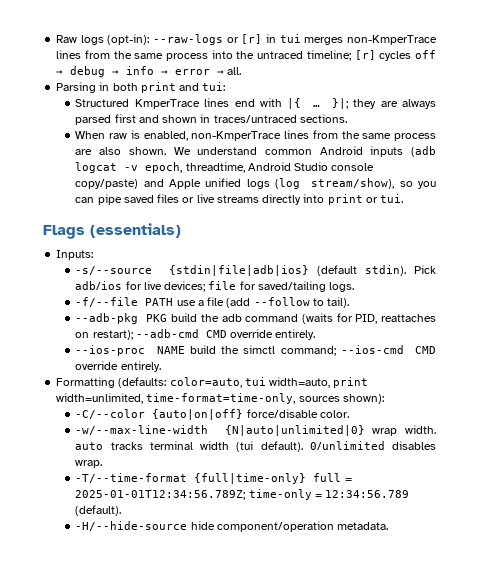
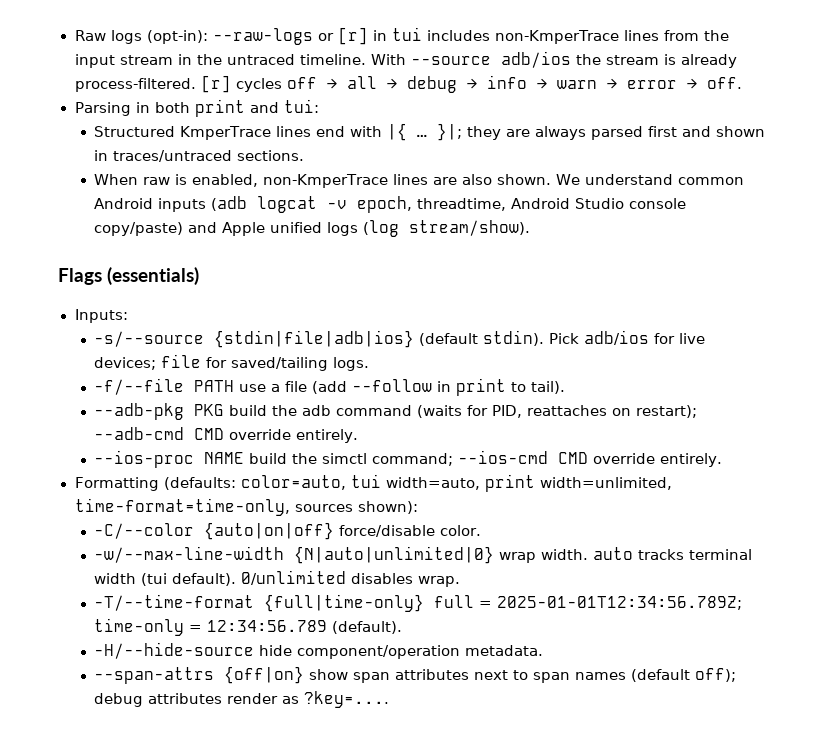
[304,35,437,45] [56,50,351,61] merges non-KmperTrace lines from the same process into the untraced timeline; -> [426,30,730,44] [74,51,737,68] [74,78,196,92] includes non-KmperTrace lines from the input stream in the untraced timeline. With --source adb/ios the stream is already process-filtered.
(64, 72) none -> [346,76,397,89] all →
(169, 72) none -> [556,78,617,89] warn →
[227,67,242,75] all. -> [706,77,742,89] off.
[312,130,436,141] from the same process -> (429, 179) none
[311,178,436,189] [75,194,404,205] stream/show), so you can pipe saved files or live streams directly into print or tui. -> [409,220,531,236] stream/show).
(310, 301) none -> [437,378,507,396] in print
(389, 526) none -> [94,666,737,684] [94,691,390,708] // --span-attrs {off|on} show span attributes next to span names (default off); debug attributes render as ?key=....

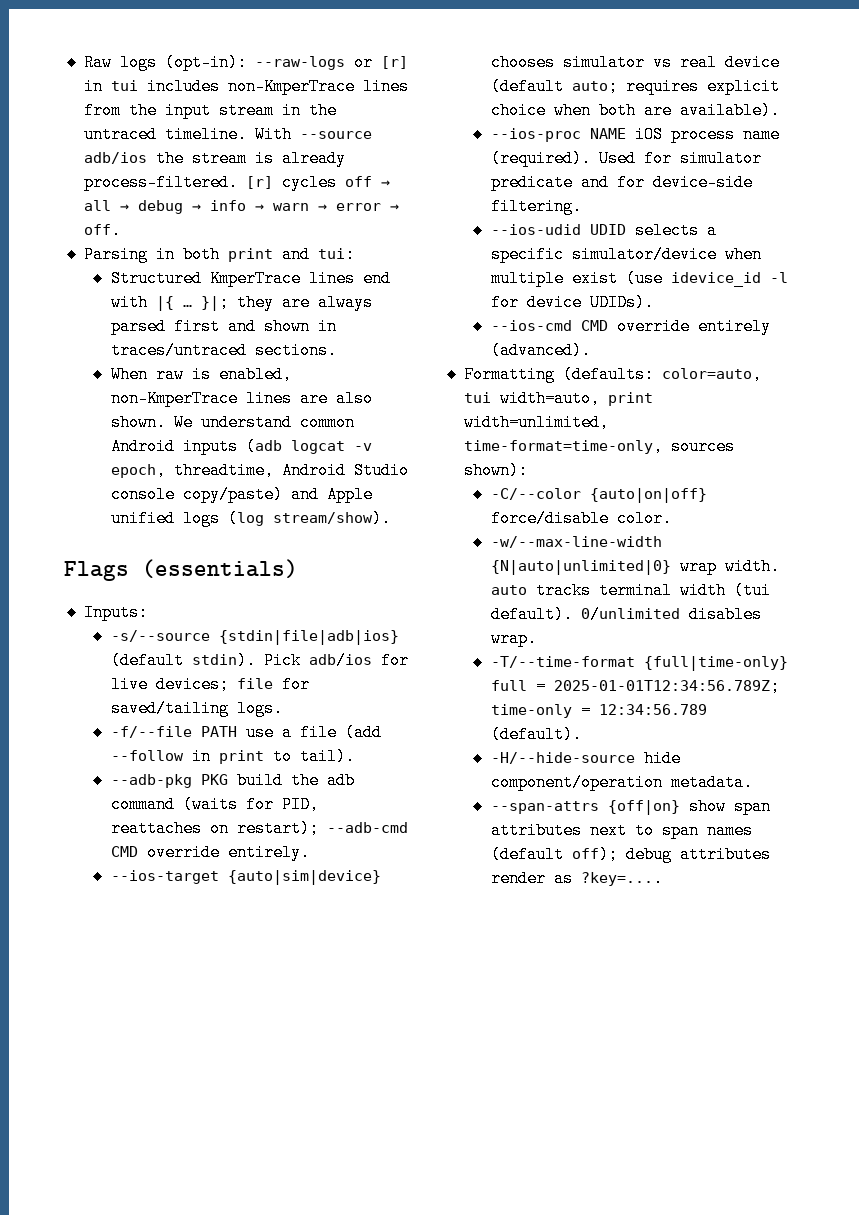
[94,450,454,468] --ios-proc NAME build the simctl command; -> [110,870,381,885] [490,54,780,71] [490,78,780,95] [490,102,780,119] [490,126,780,143] [490,150,762,167] [490,174,753,191] [490,198,582,215] [490,222,717,239] [490,246,762,263] [490,270,788,287] [490,294,654,311] --ios-target {auto|sim|device} chooses simulator vs real device (default auto; requires explicit choice when both are available). // --ios-proc NAME iOS process name (required). Used for simulator predicate and for device-side filtering. // --ios-udid UDID selects a specific simulator/device when multiple exist (use idevice_id -l for device UDIDs). //
[660,453,723,467] entirely. -> [697,318,771,335] [490,342,591,359] entirely (advanced).

